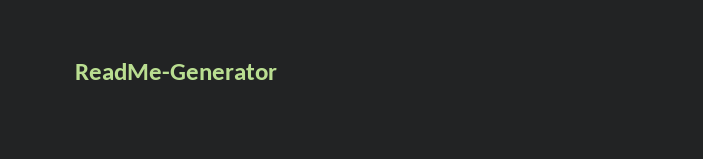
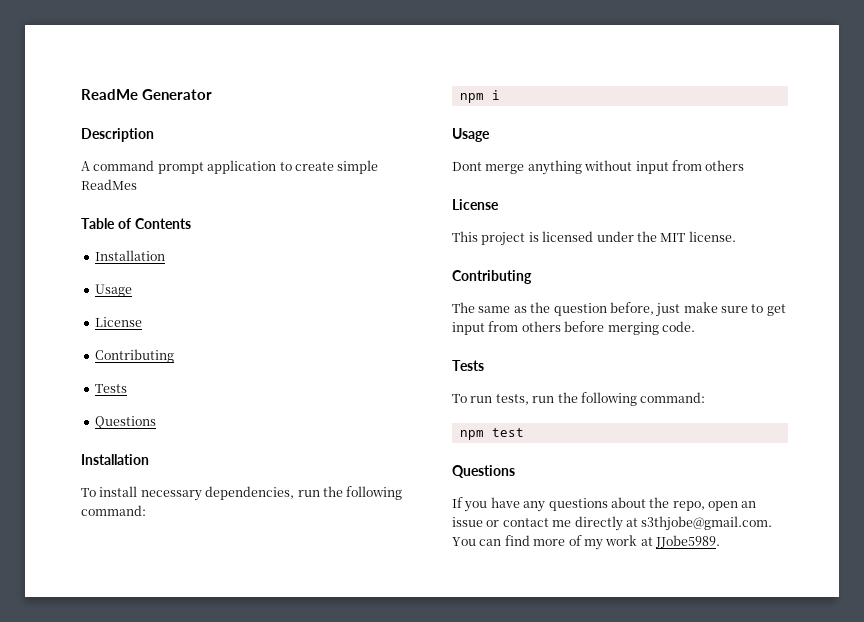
[75,63,277,80] ReadMe-Generator -> [81,89,212,100] [81,128,154,142] [81,160,379,174] [81,179,137,190] [81,218,191,229] [94,250,165,261] [94,284,132,297] [94,317,142,327] [94,349,174,363] [94,384,127,393] [94,416,156,429] [81,454,149,465] [81,486,403,501] [81,505,146,516] [459,90,500,103] [452,128,490,142] [452,160,745,175] [452,199,499,210] [452,231,736,246] [452,270,532,284] [452,302,786,317] [452,321,695,335] [452,360,484,371] [452,392,706,406] [459,428,524,440] [452,465,515,478] [452,497,757,512] [452,516,773,531] [452,535,720,550] ReadMe Generator // Description // A command prompt application to create simple ReadMes // Table of Contents // Installation // Usage // License // Contributing // Tests // Questions // Installation // To install necessary dependencies, run the following command: // npm i // Usage // Dont merge anything without input from others // License // This project is licensed under the MIT license. // Contributing // The same as the question before, just make sure to get input from others before merging code. // Tests // To run tests, run the following command: // npm test // Questions // If you have any questions about the repo, open an issue or contact me directly at s3thjobe@gmail.com. You can find more of my work at JJobe5989.

